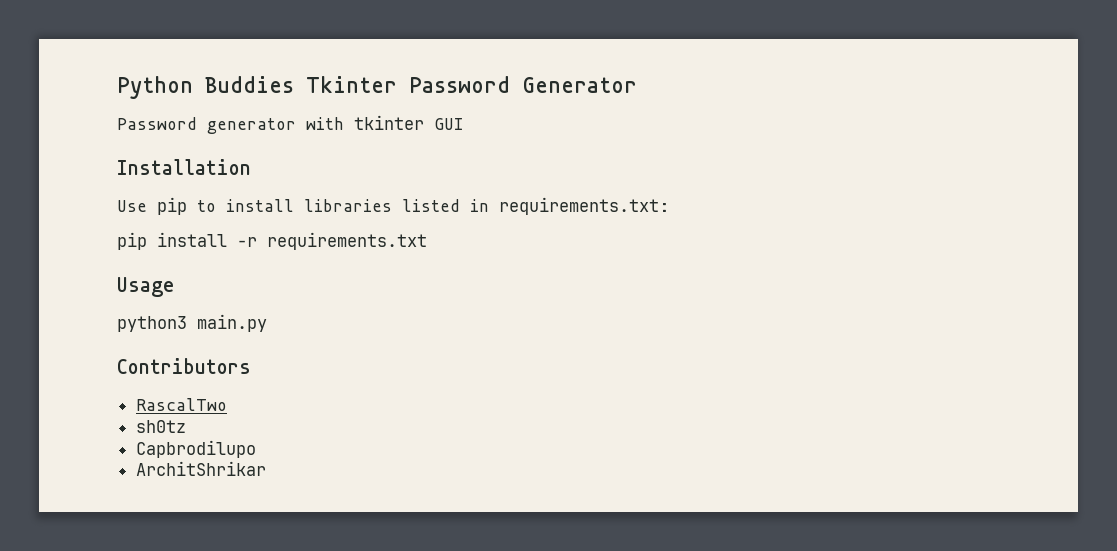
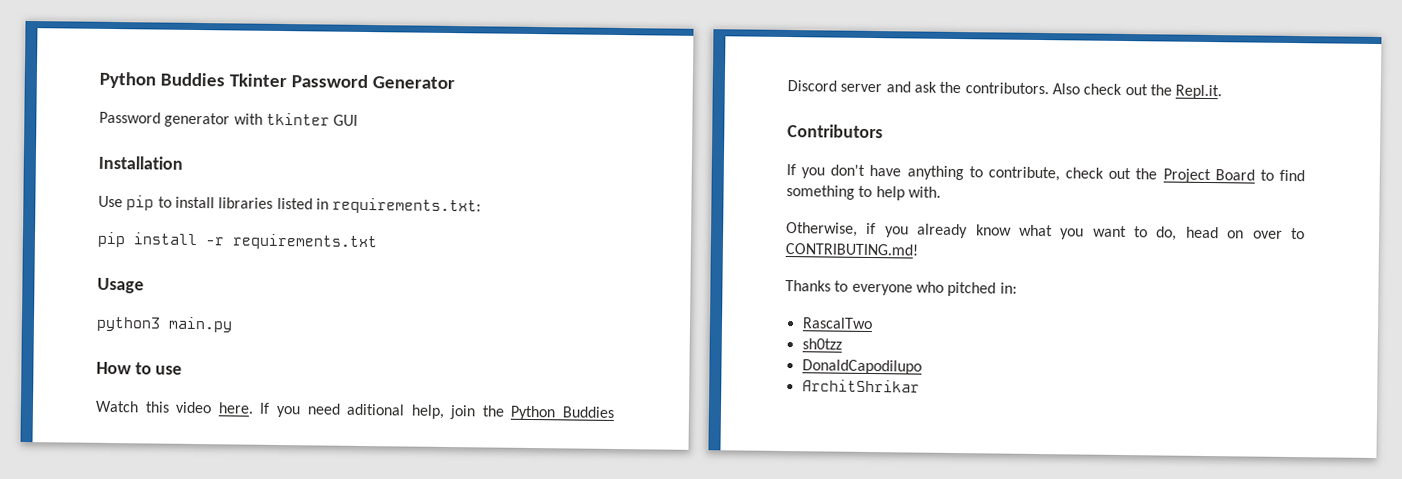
[117,358,251,374] Contributors -> [96,361,183,375] [95,400,615,421] [787,80,1223,100] [787,124,883,139] [786,164,1305,184] [786,185,941,201] [786,222,1305,241] [785,243,918,256] [785,280,1017,297] How to use // Watch this video here. If you need aditional help, join the Python Buddies Discord server and ask the contributors. Also check out the Repl.it. // Contributors // If you don't have anything to contribute, check out the Project Board to find something to help with. // Otherwise, if you already know what you want to do, head on over to CONTRIBUTING.md! // Thanks to everyone who pitched in:
[136,420,187,433] [136,440,257,458] sh0tz // Capbrodilupo -> [801,338,842,350] [801,359,922,375] sh0tzz // DonaldCapodilupo

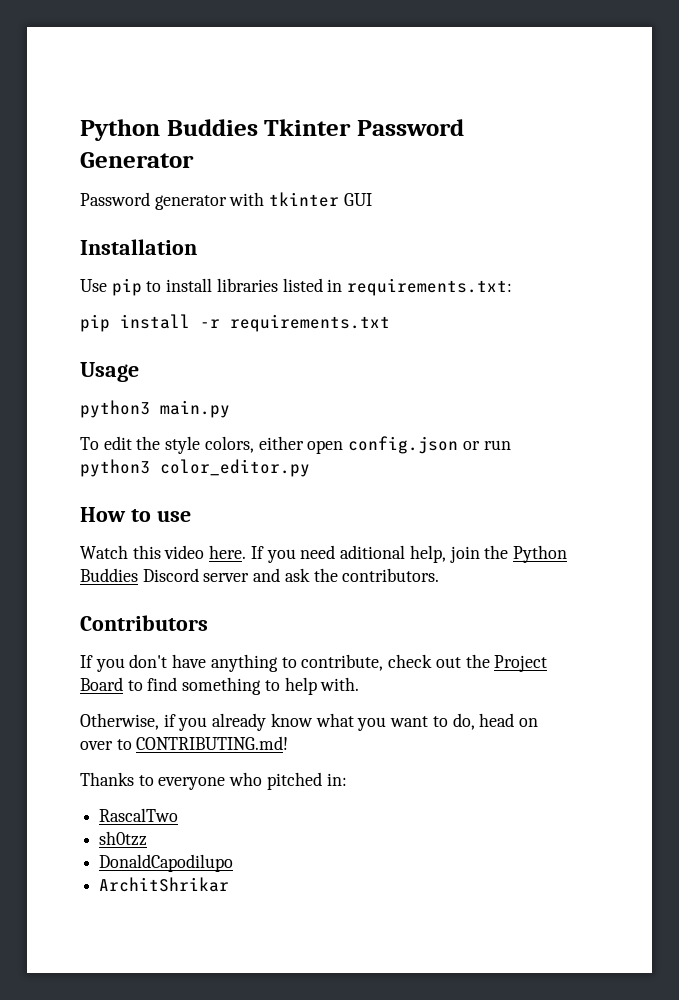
(233, 324) none -> [80,436,511,454] [80,459,310,477] // To edit the style colors, either open config.json or run python3 color_editor.py
[1051,83,1223,100] Also check out the Repl.it. -> (440, 575) none

